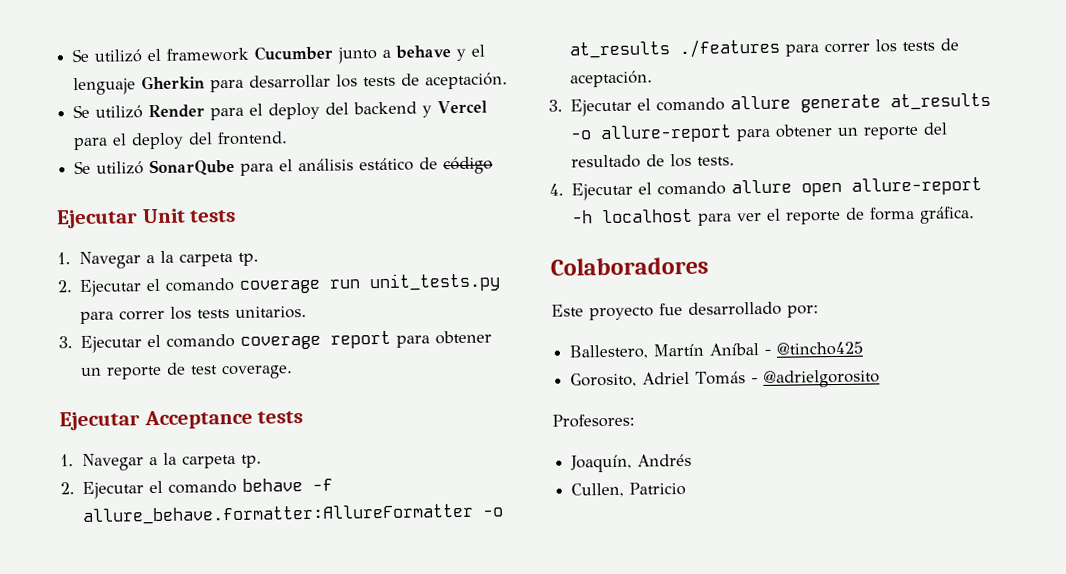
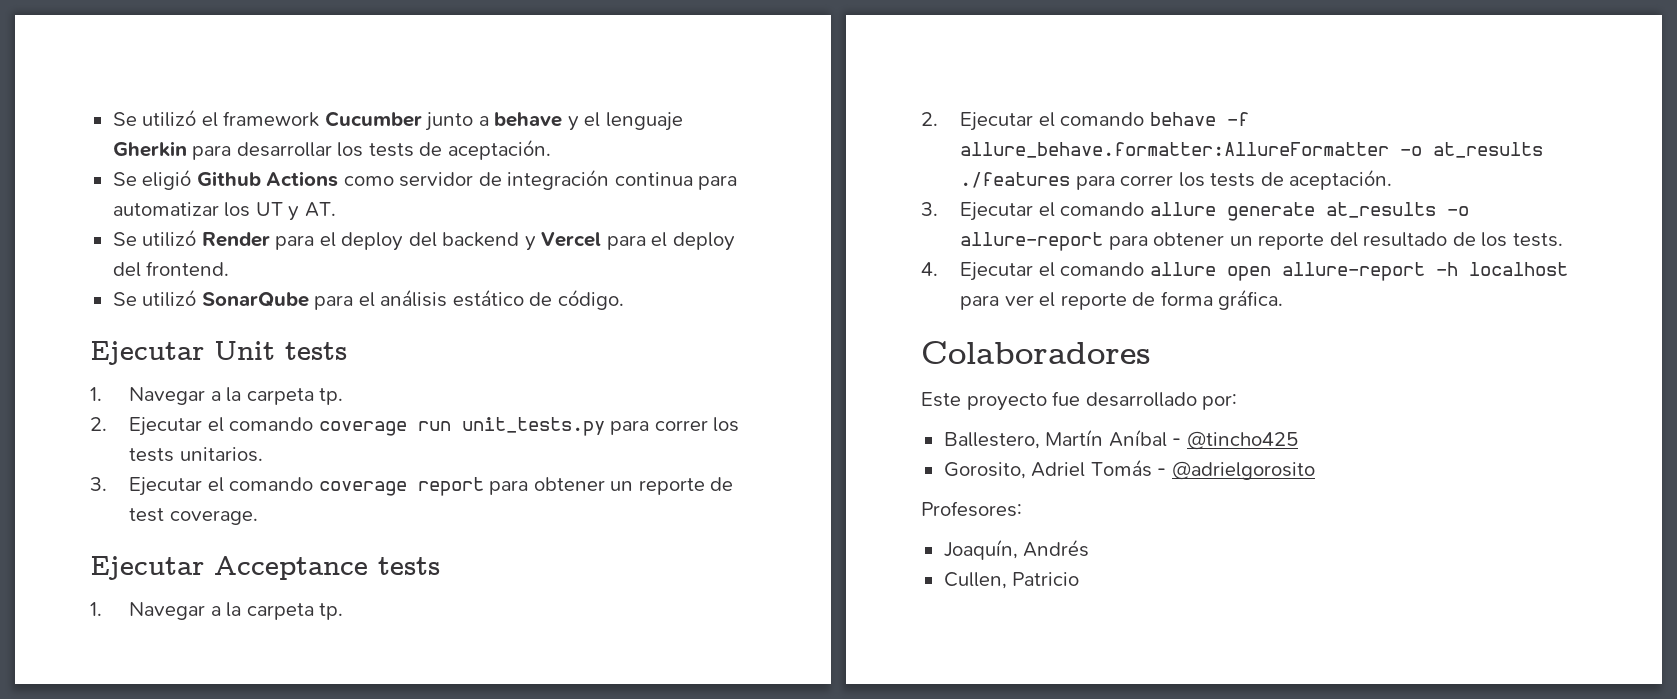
(509, 81) none -> [112,169,738,190] [112,202,336,221] // Se eligió Github Actions como servidor de integración continua para automatizar los UT y AT.
[443,156,494,175] código -> [557,289,624,310] código.

